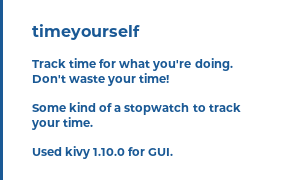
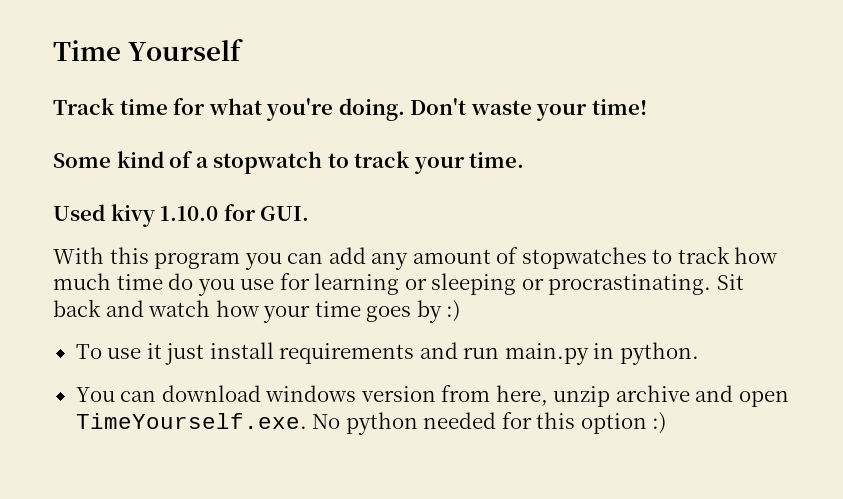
[32,24,140,40] timeyourself -> [53,39,244,61] Time Yourself
(174, 152) none -> [53,246,779,270] [53,273,744,296] [53,299,461,323] [75,342,699,365] [75,385,789,407] [75,412,667,435] // With this program you can add any amount of stopwatches to track how much time do you use for learning or sleeping or procrastinating. Sit back and watch how your time goes by :) // To use it just install requirements and run main.py in python. // You can download windows version from here, unzip archive and open TimeYourself.exe. No python needed for this option :)

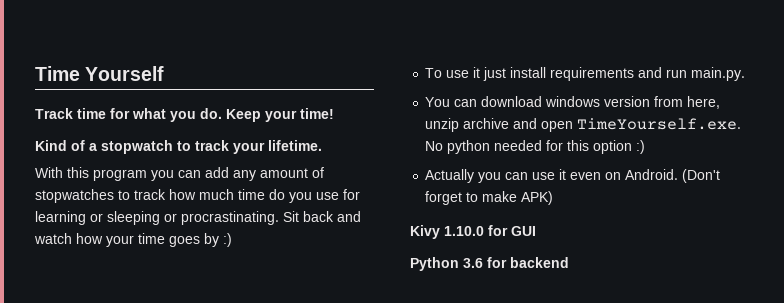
[266,98,532,121] you're doing. Don't waste -> [170,108,261,122] you do. Keep
[53,151,164,168] Some kind -> [35,140,67,151] Kind
[469,152,525,168] [53,204,310,227] time. // Used kivy 1.10.0 for GUI. -> [268,140,322,151] lifetime.
[504,342,699,365] main.py in python. -> [691,67,746,81] main.py.
(667, 423) none -> [425,169,721,183] [425,191,554,205] [410,225,536,239] [410,257,569,271] // Actually you can use it even on Android. (Don't forget to make APK) // Kivy 1.10.0 for GUI // Python 3.6 for backend

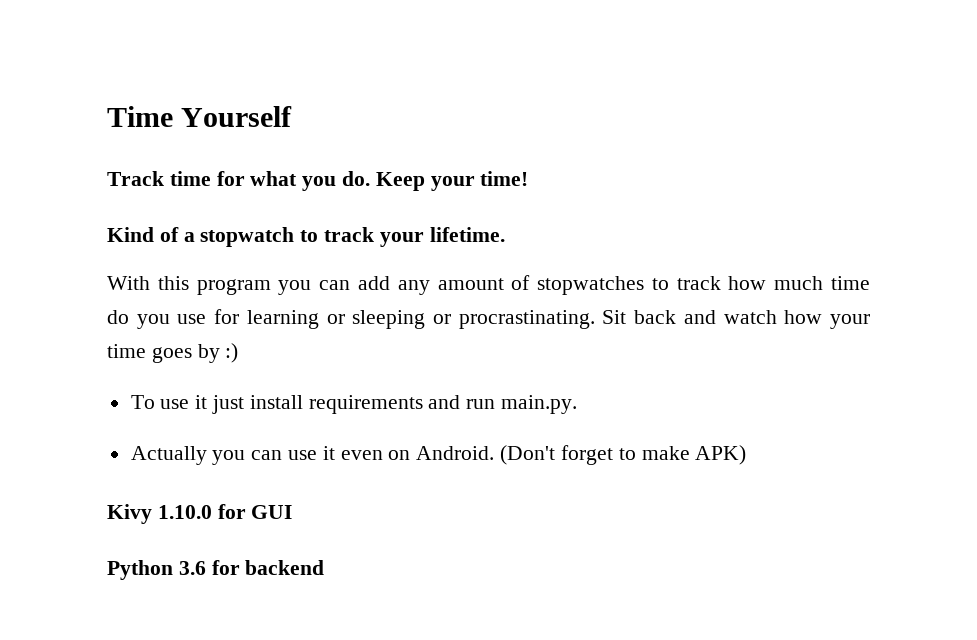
[425,96,721,109] [425,118,742,132] [425,140,646,154] // You can download windows version from here, unzip archive and open TimeYourself.exe. No python needed for this option :) -> (578, 404) none

